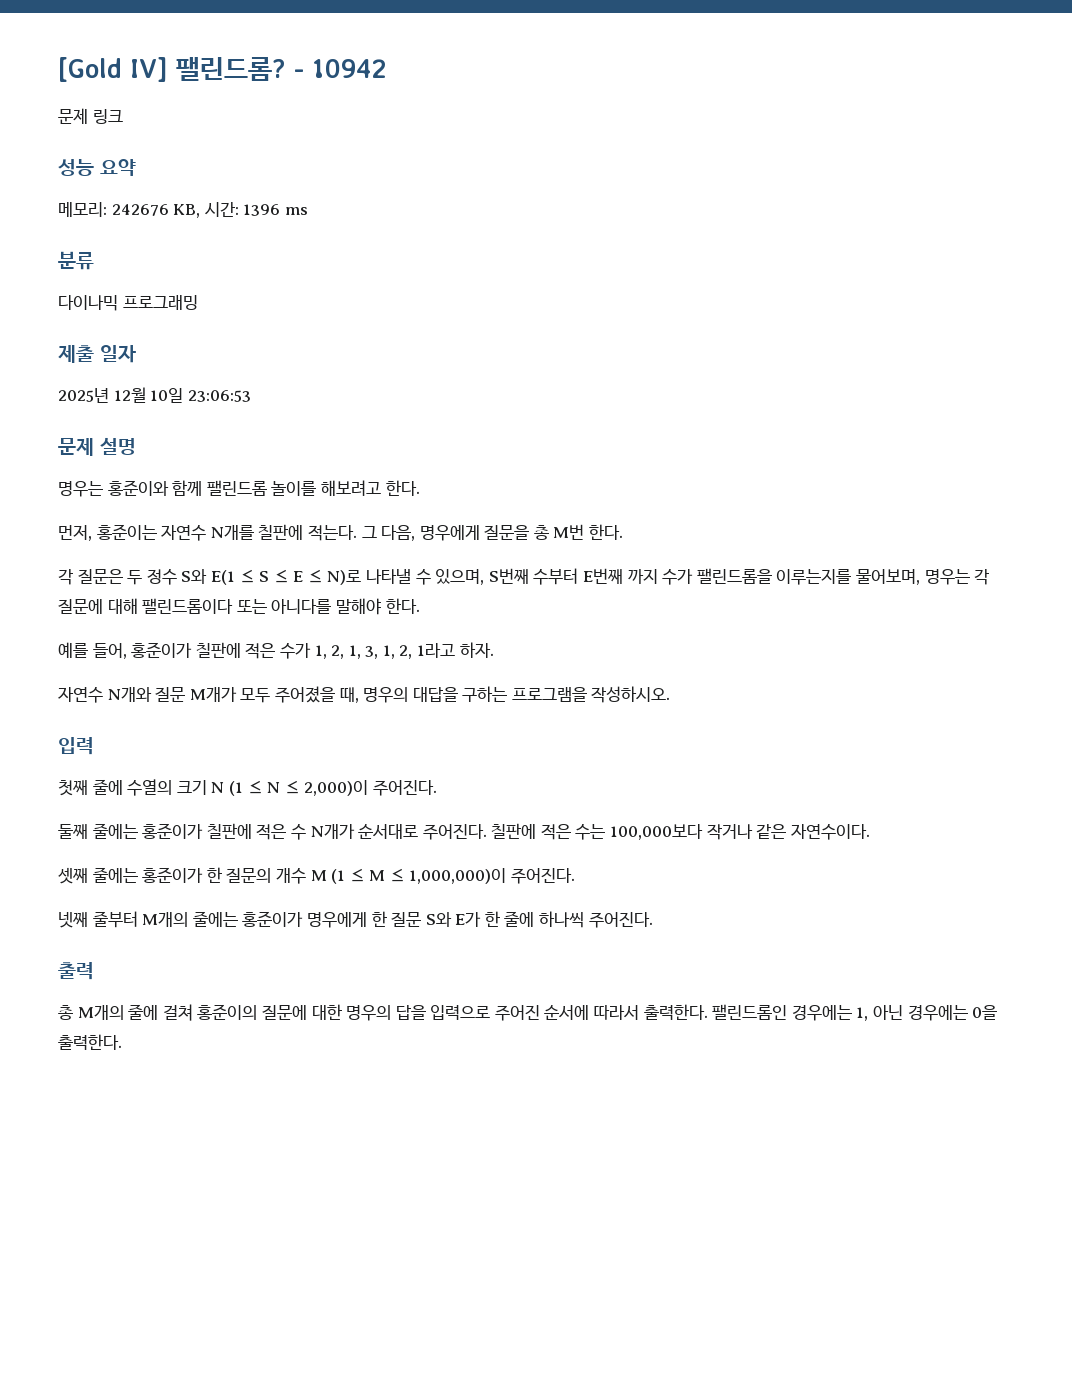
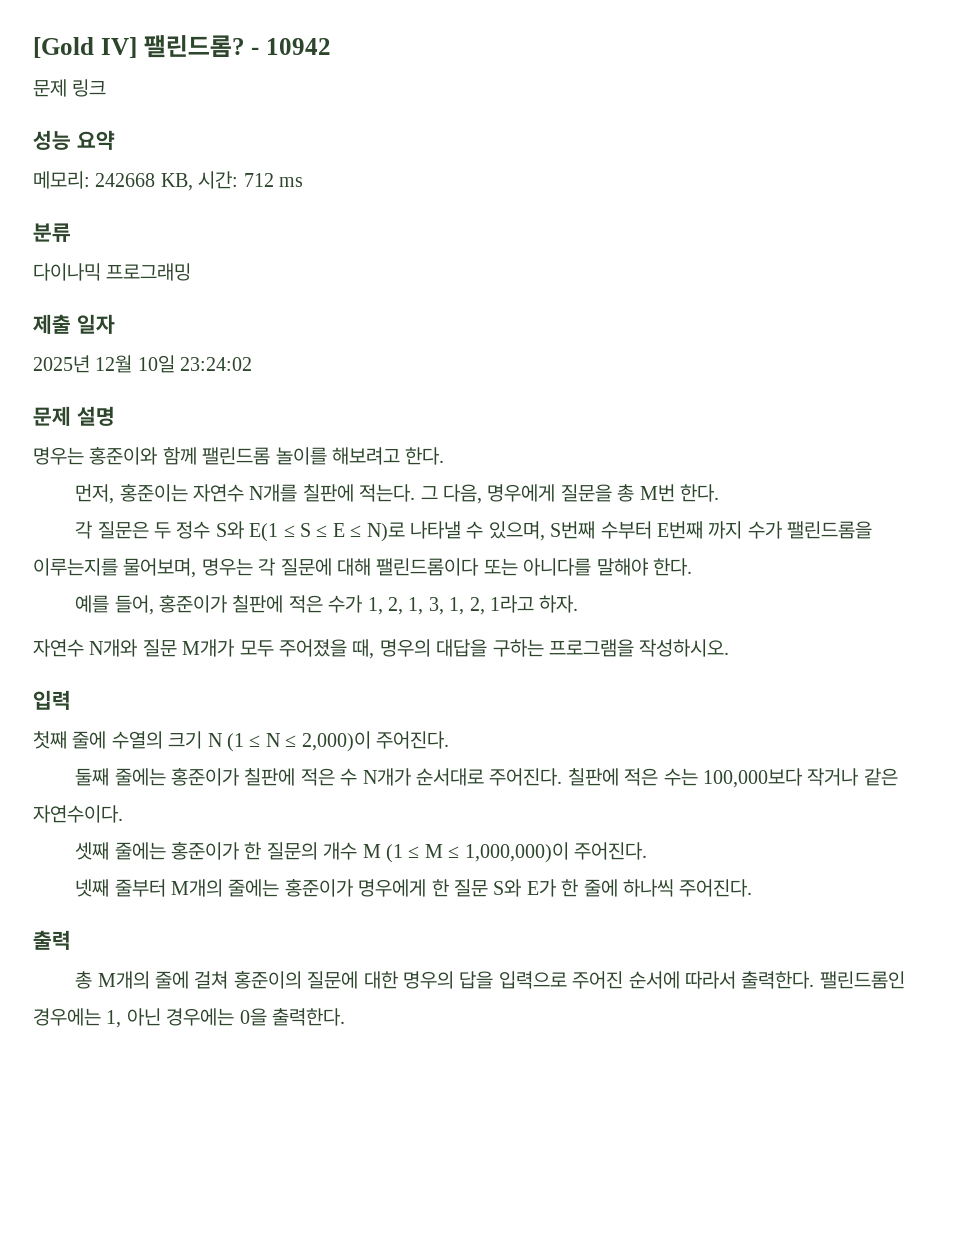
[111,204,169,216] 242676 -> [95,173,156,187] 242668
[243,204,281,216] 1396 -> [243,173,274,187] 712
[187,390,251,402] 23:06:53 -> [180,357,253,371] 23:24:02

